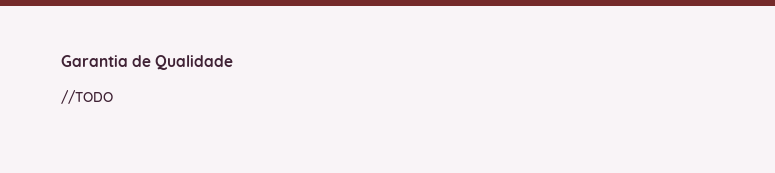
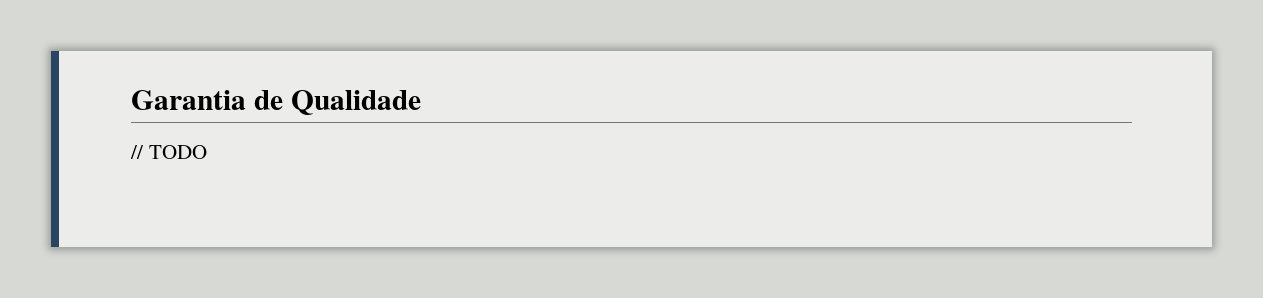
[61,90,113,104] //TODO -> [130,145,207,159] // TODO

